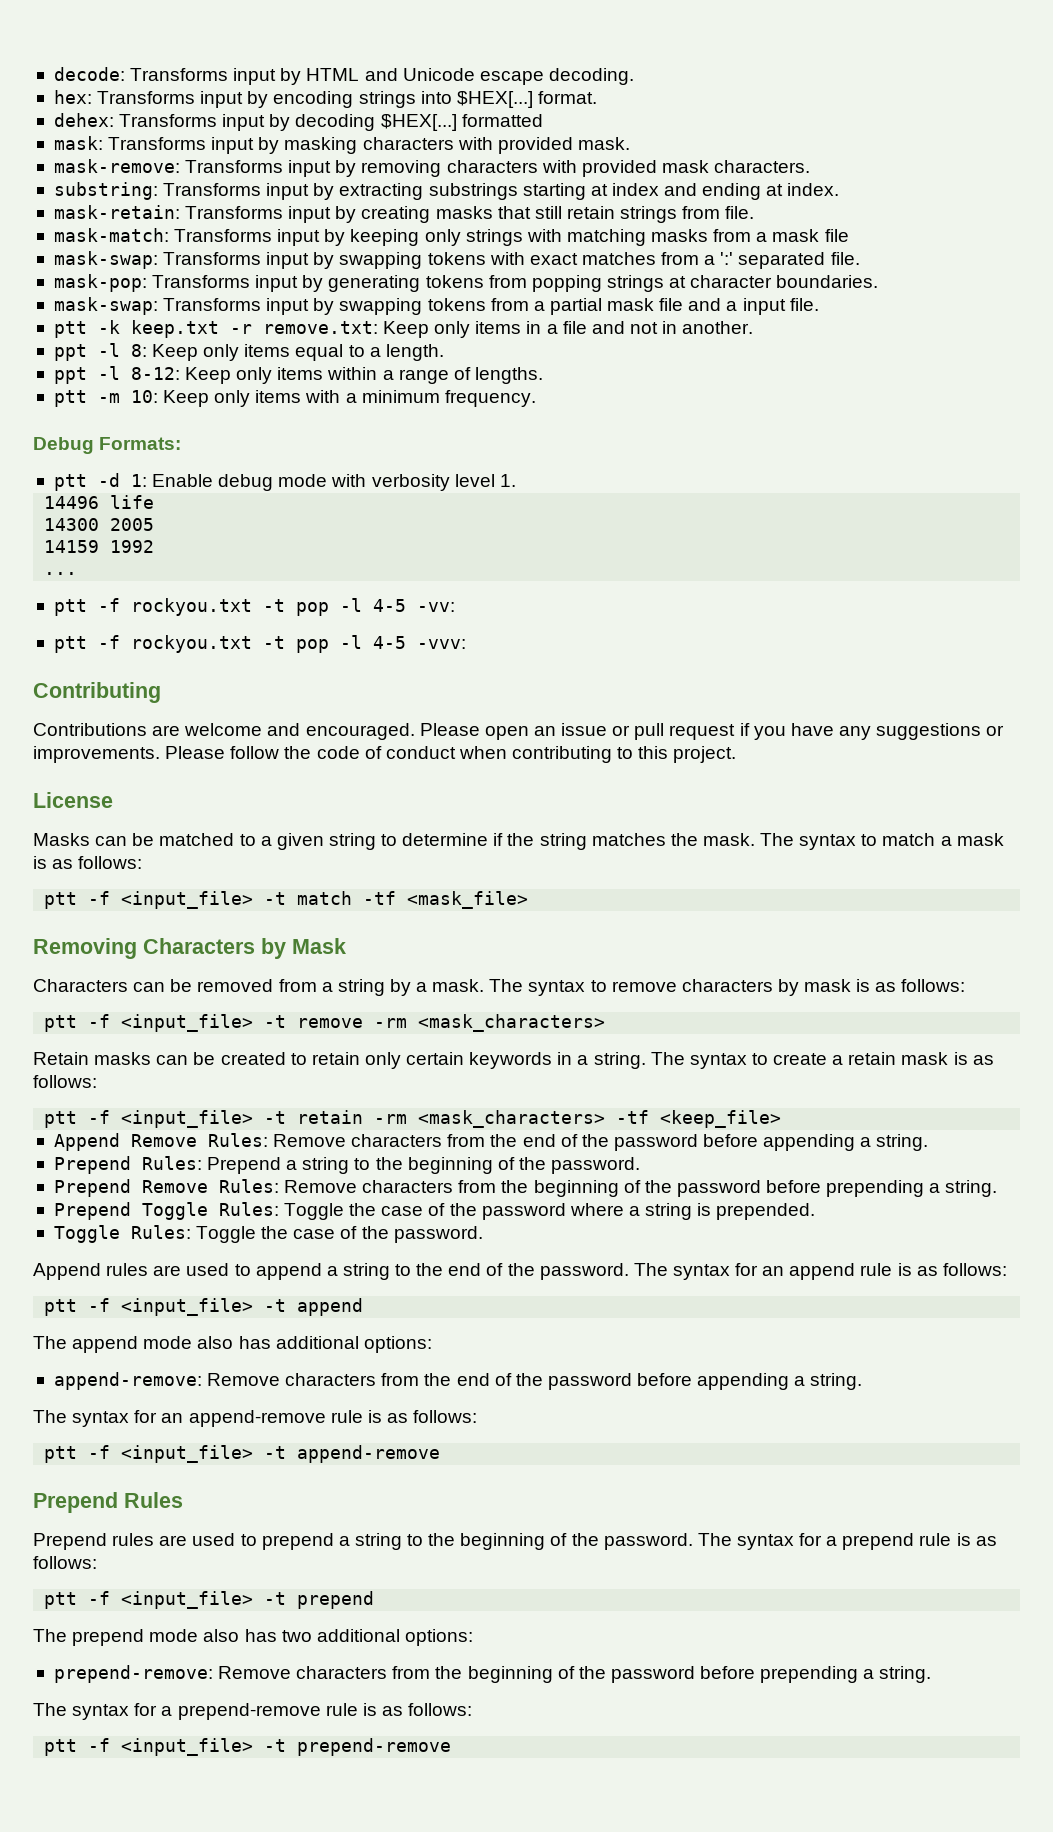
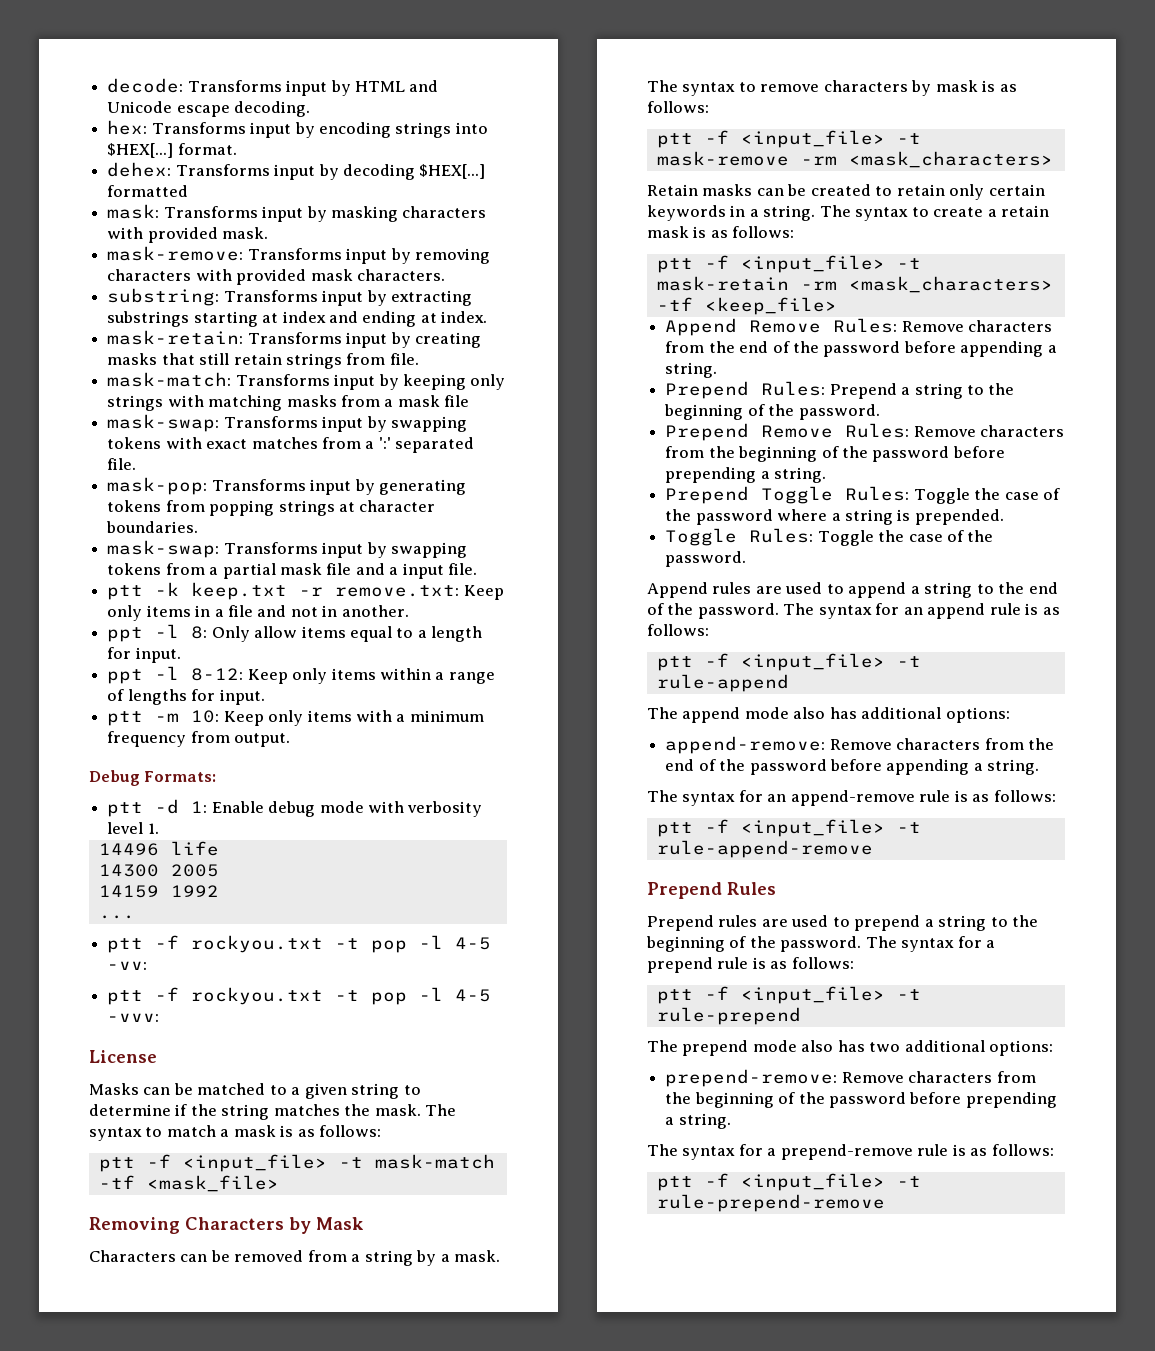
[152,344,240,361] Keep only -> [211,626,298,642] Only allow
[385,344,444,361] length. -> [431,626,483,642] [107,647,181,663] length for input.
[474,367,543,384] lengths. -> [127,689,265,705] lengths for input.
[444,390,536,407] frequency. -> [107,731,291,747] frequency from output.
[33,682,161,703] [33,723,1005,740] [33,746,737,763] // Contributing // Contributions are welcome and encouraged. Please open an issue or pull request if you have any suggestions or improvements. Please follow the code of conduct when contributing to this project. -> (160, 1017) none
[297,891,353,905] match -> [374,1154,495,1169] mask-match
[297,1018,364,1028] remove -> [656,151,789,166] mask-remove
[297,1110,364,1124] retain -> [656,276,789,291] mask-retain
[297,1298,364,1316] append -> [656,674,789,692] rule-append
[297,1445,441,1463] append-remove -> [656,840,873,858] rule-append-remove
[297,1591,375,1609] prepend -> [656,1007,801,1025] rule-prepend
[297,1738,452,1756] prepend-remove -> [656,1194,885,1212] rule-prepend-remove

